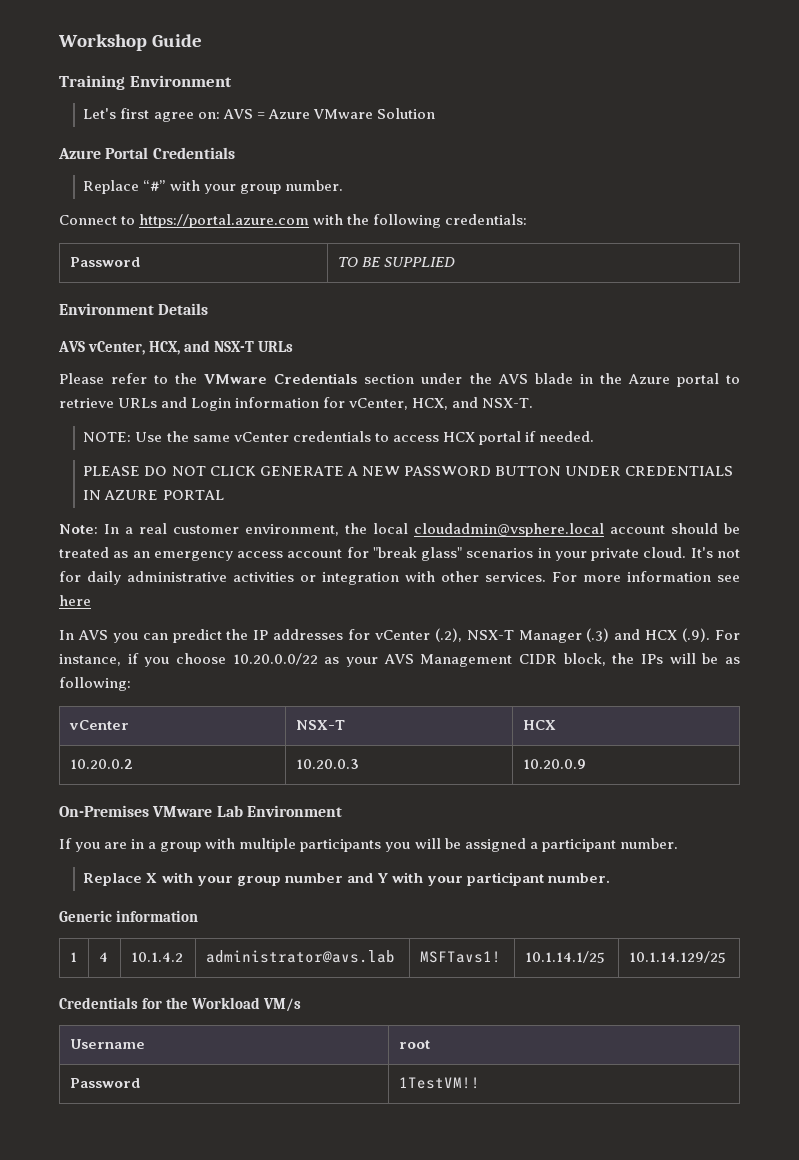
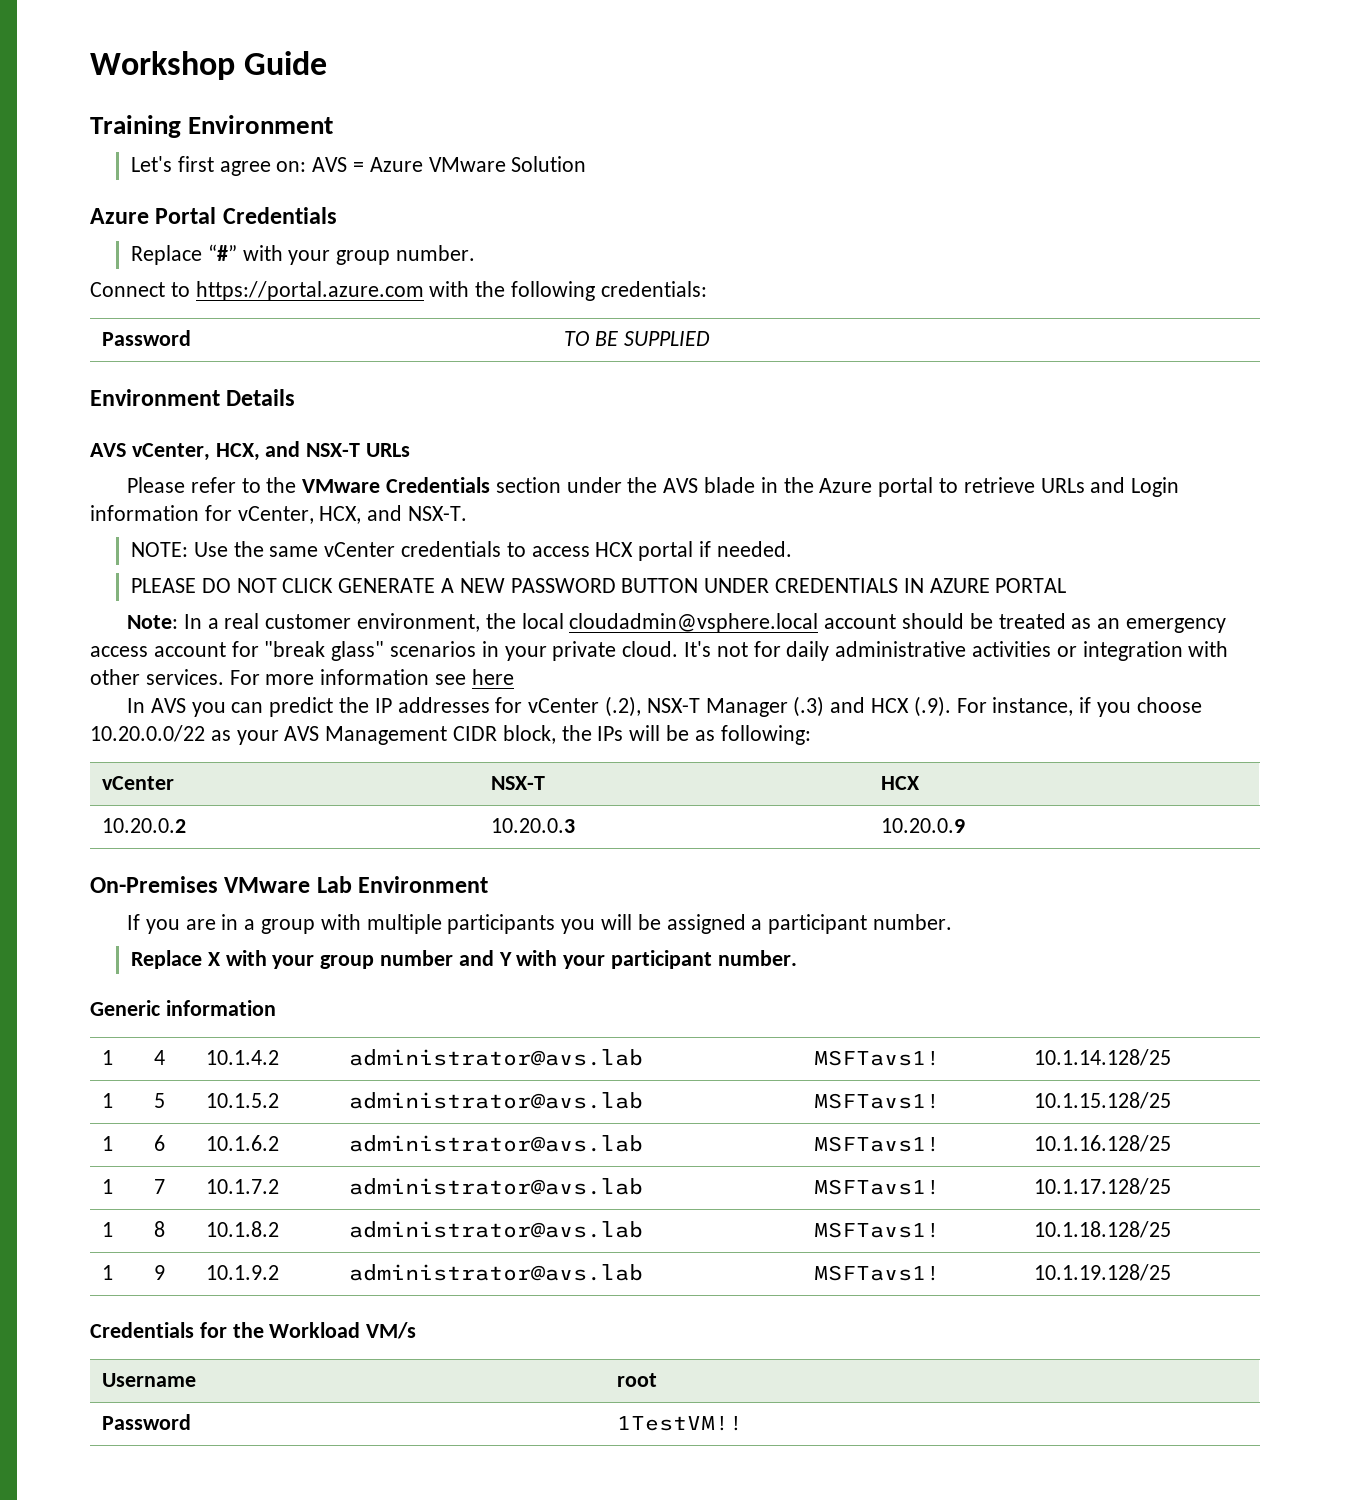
[524,951,605,963] [628,951,726,963] 10.1.14.1/25 | 10.1.14.129/25 -> [1033,1049,1171,1066] [101,1093,113,1108] [153,1093,165,1108] [205,1093,279,1108] [348,1092,643,1109] [813,1093,940,1109] [1033,1092,1171,1109] [101,1136,113,1151] [153,1135,165,1151] [205,1135,279,1151] [348,1135,643,1152] [813,1136,940,1152] [1033,1135,1171,1152] [101,1179,113,1194] [153,1179,165,1194] [205,1179,279,1194] [348,1178,643,1195] [813,1179,940,1195] [1033,1178,1171,1195] [101,1222,113,1237] [153,1221,165,1237] [205,1221,279,1237] [348,1221,643,1238] [813,1222,940,1238] [1033,1221,1171,1238] [101,1265,113,1280] [153,1265,165,1280] [205,1265,279,1280] [348,1264,643,1281] [813,1265,940,1281] [1033,1264,1171,1281] 10.1.14.128/25 // 1 | 5 | 10.1.5.2 | administrator@avs.lab | MSFTavs1! | 10.1.15.128/25 // 1 | 6 | 10.1.6.2 | administrator@avs.lab | MSFTavs1! | 10.1.16.128/25 // 1 | 7 | 10.1.7.2 | administrator@avs.lab | MSFTavs1! | 10.1.17.128/25 // 1 | 8 | 10.1.8.2 | administrator@avs.lab | MSFTavs1! | 10.1.18.128/25 // 1 | 9 | 10.1.9.2 | administrator@avs.lab | MSFTavs1! | 10.1.19.128/25

